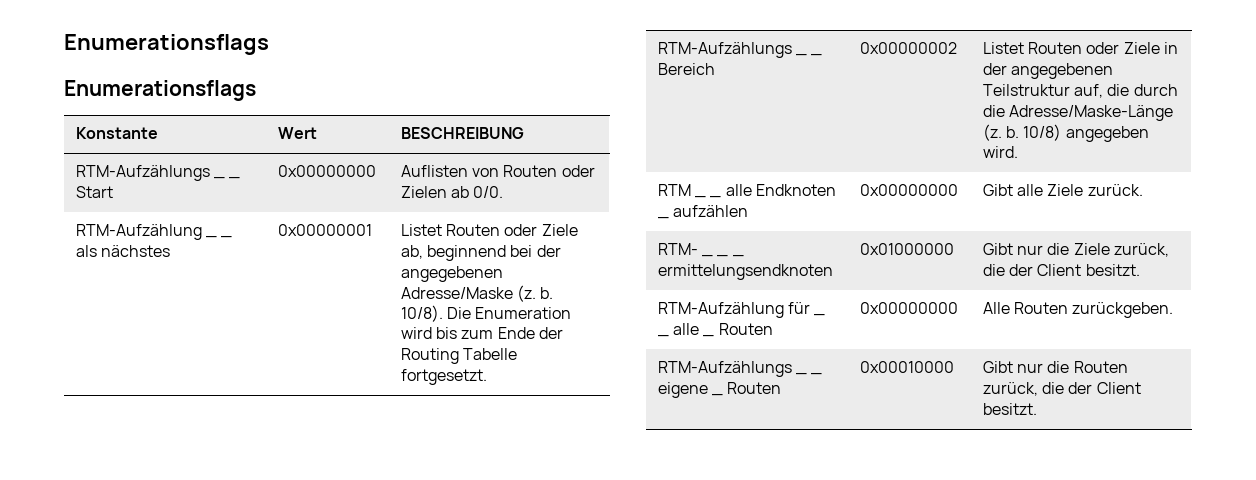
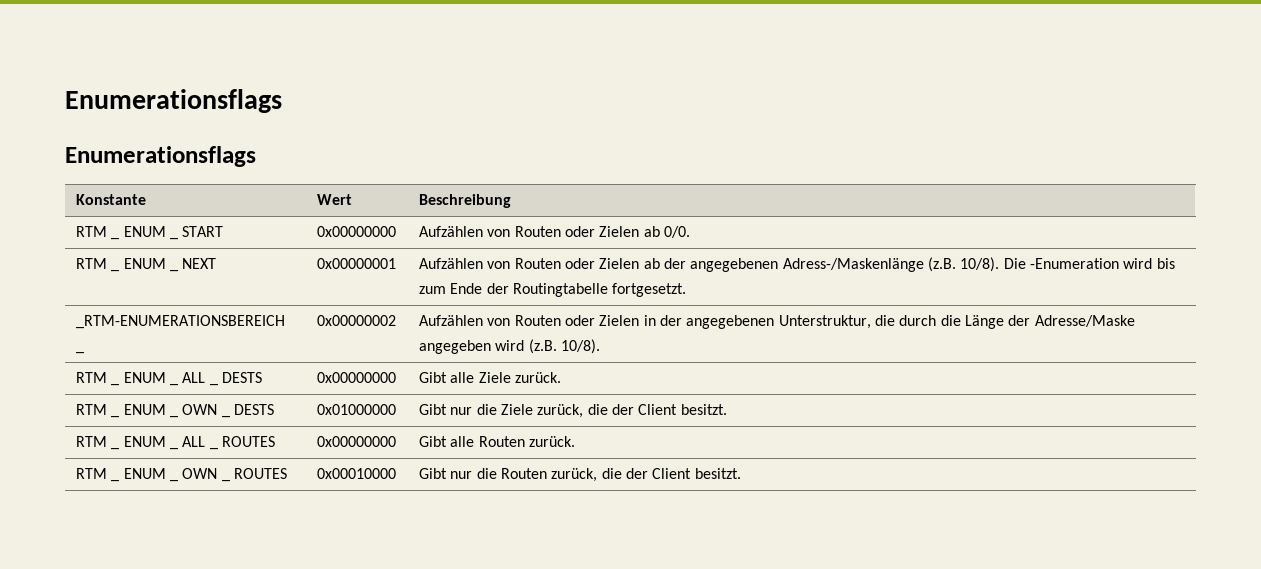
[400,127,524,139] [75,165,241,181] [75,186,113,198] [277,165,376,177] [400,165,468,177] BESCHREIBUNG // RTM-Aufzählungs _ _ Start | 0x00000000 | Auflisten -> [419,194,512,208] [76,226,108,237] [111,237,120,240] [123,226,166,237] [170,237,179,240] [182,226,224,237] [317,226,397,237] [419,226,484,237] Beschreibung // RTM _ ENUM _ START | 0x00000000 | Aufzählen
[75,224,233,240] [75,245,171,257] [277,224,372,236] [400,224,578,236] [400,245,561,261] [400,266,503,282] [400,285,554,302] RTM-Aufzählung _ _ als nächstes | 0x00000001 | Listet Routen oder Ziele ab, beginnend bei der angegebenen Adresse/Maske (z. b. -> [76,258,108,269] [111,269,120,272] [123,258,166,269] [170,269,179,272] [182,258,217,269] [317,258,397,269] [419,257,956,272] RTM _ ENUM _ NEXT | 0x00000001 | Aufzählen von Routen oder Zielen ab der angegebenen Adress-/Maskenlänge (z.B.
[475,307,572,319] Enumeration -> [1029,258,1119,269] -Enumeration
[400,348,518,364] Routing Tabelle -> [513,283,609,297] Routingtabelle
[657,42,823,58] [657,63,715,75] RTM-Aufzählungs _ _ Bereich -> [76,315,286,329] [76,351,85,354] _RTM-ENUMERATIONSBEREICH _
[982,42,1160,54] Listet Routen oder Ziele -> [419,315,640,326] Aufzählen von Routen oder Zielen
[982,84,1104,98] Teilstruktur auf, -> [778,315,871,329] Unterstruktur,
[1009,105,1174,121] [982,124,1149,142] [982,146,1018,158] [657,184,691,196] [695,196,722,198] [725,184,837,196] [657,217,669,219] [673,205,749,217] Adresse/Maske-Länge (z. b. 10/8) angegeben wird. // RTM _ _ alle Endknoten _ aufzählen -> [964,315,1135,329] [419,339,601,354] [76,372,108,383] [111,383,120,386] [123,372,166,383] [170,383,179,386] [182,372,206,383] [209,383,218,386] [222,372,263,383] Länge der Adresse/Maske angegeben wird (z.B. 10/8). // RTM _ ENUM _ ALL _ DESTS
[657,243,698,255] [702,255,744,257] [657,264,833,280] RTM- _ _ _ ermittelungsendknoten -> [76,404,108,415] [111,415,120,418] [123,404,166,415] [170,415,179,418] [182,404,218,415] [221,415,230,418] [234,404,275,415] RTM _ ENUM _ OWN _ DESTS
[657,302,811,318] [814,314,826,316] [657,335,669,337] [673,323,700,335] [703,335,715,337] [718,323,773,335] [859,302,958,314] [982,302,1174,318] [657,361,823,377] [657,382,724,398] [727,382,782,394] RTM-Aufzählung für _ _ alle _ Routen | 0x00000000 | Alle Routen zurückgeben. // RTM-Aufzählungs _ _ eigene _ Routen -> [76,436,108,447] [111,447,120,450] [123,436,166,447] [170,447,179,450] [182,436,206,447] [209,447,218,450] [222,436,276,447] [317,436,397,447] [419,436,576,447] [76,468,108,479] [111,479,120,482] [123,468,166,479] [170,479,179,482] [182,468,218,479] [221,479,230,482] [234,468,288,479] RTM _ ENUM _ ALL _ ROUTES | 0x00000000 | Gibt alle Routen zurück. // RTM _ ENUM _ OWN _ ROUTES

